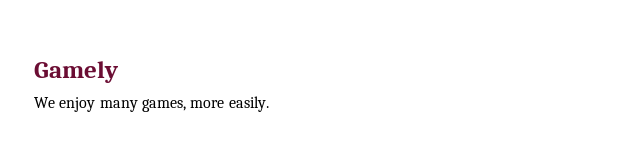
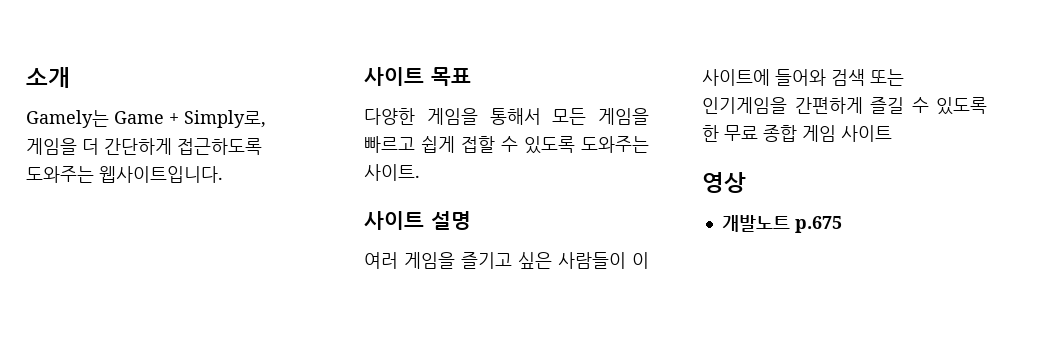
[34,61,119,83] [34,96,269,112] Gamely // We enjoy many games, more easily. -> [26,67,70,88] [26,110,266,128] [26,138,262,155] [26,166,223,183] [364,67,471,86] [364,108,649,125] [364,136,649,154] [364,164,420,181] [364,211,471,230] [364,252,649,269] [702,69,904,86] [702,97,987,115] [702,125,892,142] [702,172,746,193] [721,215,842,233] 소개 // Gamely는 Game + Simply로, 게임을 더 간단하게 접근하도록 도와주는 웹사이트입니다. // 사이트 목표 // 다양한 게임을 통해서 모든 게임을 빠르고 쉽게 접할 수 있도록 도와주는 사이트. // 사이트 설명 // 여러 게임을 즐기고 싶은 사람들이 이 사이트에 들어와 검색 또는 인기게임을 간편하게 즐길 수 있도록 한 무료 종합 게임 사이트 // 영상 // 개발노트 p.675

